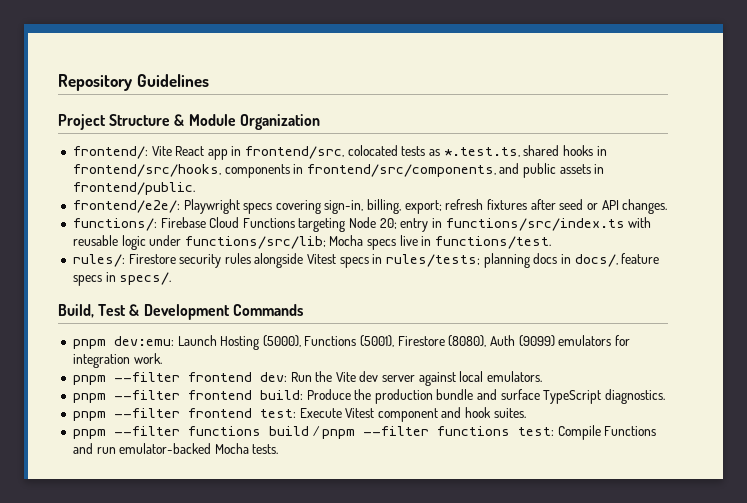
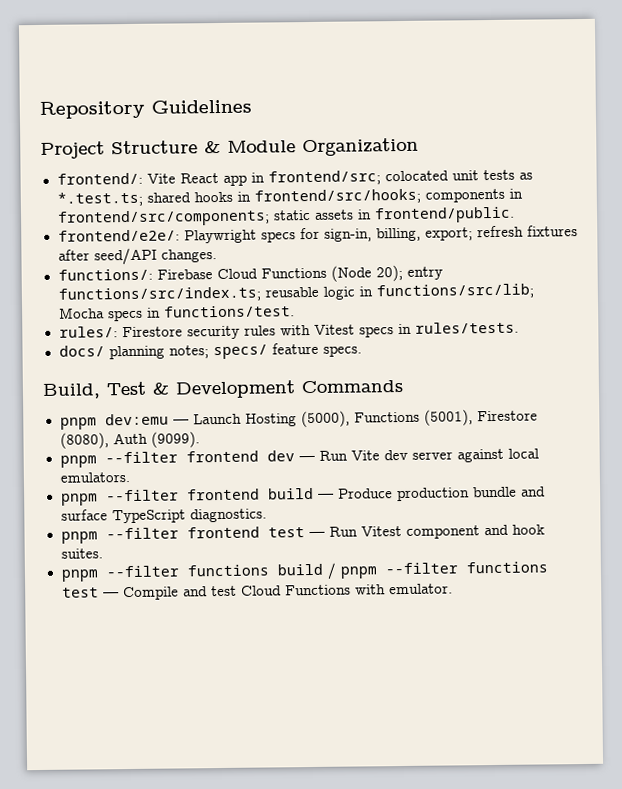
[245,145,398,159] frontend/src, colocated -> [267,170,479,186] frontend/src; colocated unit
[443,147,520,157] *.test.ts, -> [56,191,143,207] *.test.ts;
[72,164,221,177] frontend/src/hooks, -> [253,188,421,205] frontend/src/hooks;
[306,163,557,178] frontend/src/components, and public -> [56,209,311,227] frontend/src/components; static
[275,200,321,214] covering -> [299,227,320,240] for
[559,199,619,210] seed or API -> [93,247,157,266] seed/API
[298,217,652,232] targeting Node 20; entry in functions/src/index.ts with -> [330,264,443,282] [57,286,261,303] (Node 20); entry functions/src/index.ts;
[149,235,182,246] under -> [358,286,373,297] in
[399,235,418,246] live -> (143, 315) none
[254,253,304,268] alongside -> [279,325,311,336] with
[386,253,660,268] [72,272,172,286] rules/tests; planning docs in docs/, feature specs in specs/. -> [414,321,519,334] [58,342,362,360] rules/tests. // docs/ planning notes; specs/ feature specs.
[113,336,174,346] dev:emu: -> [104,413,189,426] dev:emu —
[518,335,630,347] [72,353,162,368] [72,371,333,385] (9099) emulators for integration work. // pnpm --filter frontend dev: Run the -> [150,431,200,448] [59,450,348,468] (9099). // pnpm --filter frontend dev — Run
[259,389,372,400] build: Produce the -> [267,487,393,500] build — Produce
[259,408,342,418] test: Execute -> [267,526,358,538] test — Run
[518,425,657,440] [72,443,279,454] test: Compile Functions and run emulator-backed Mocha tests. -> [61,583,453,601] test — Compile and test Cloud Functions with emulator.

